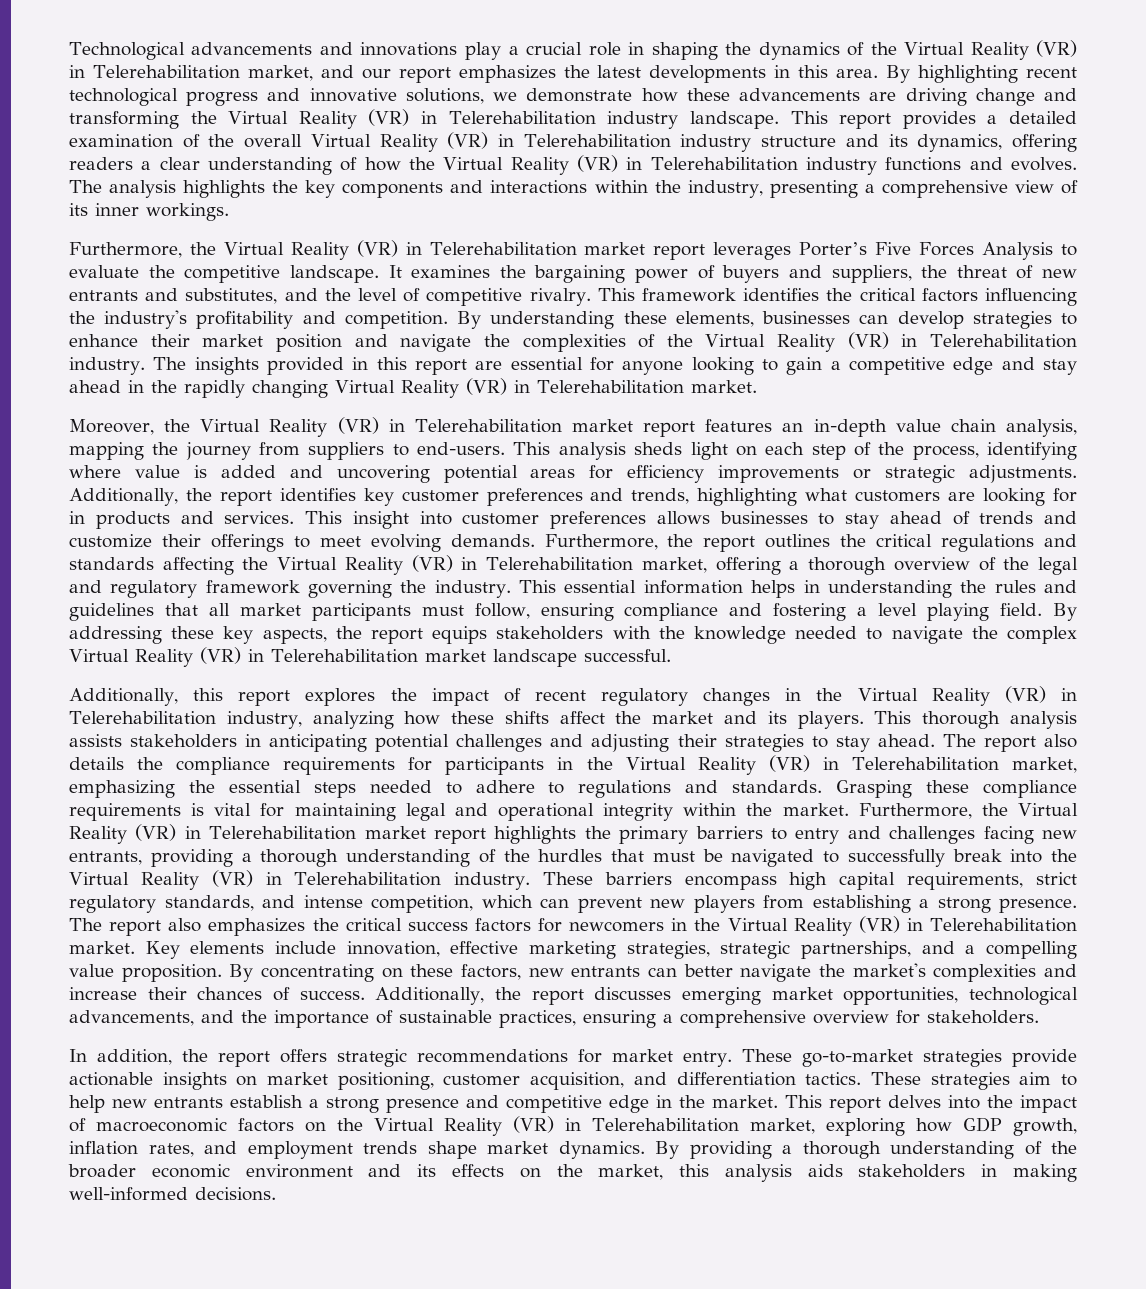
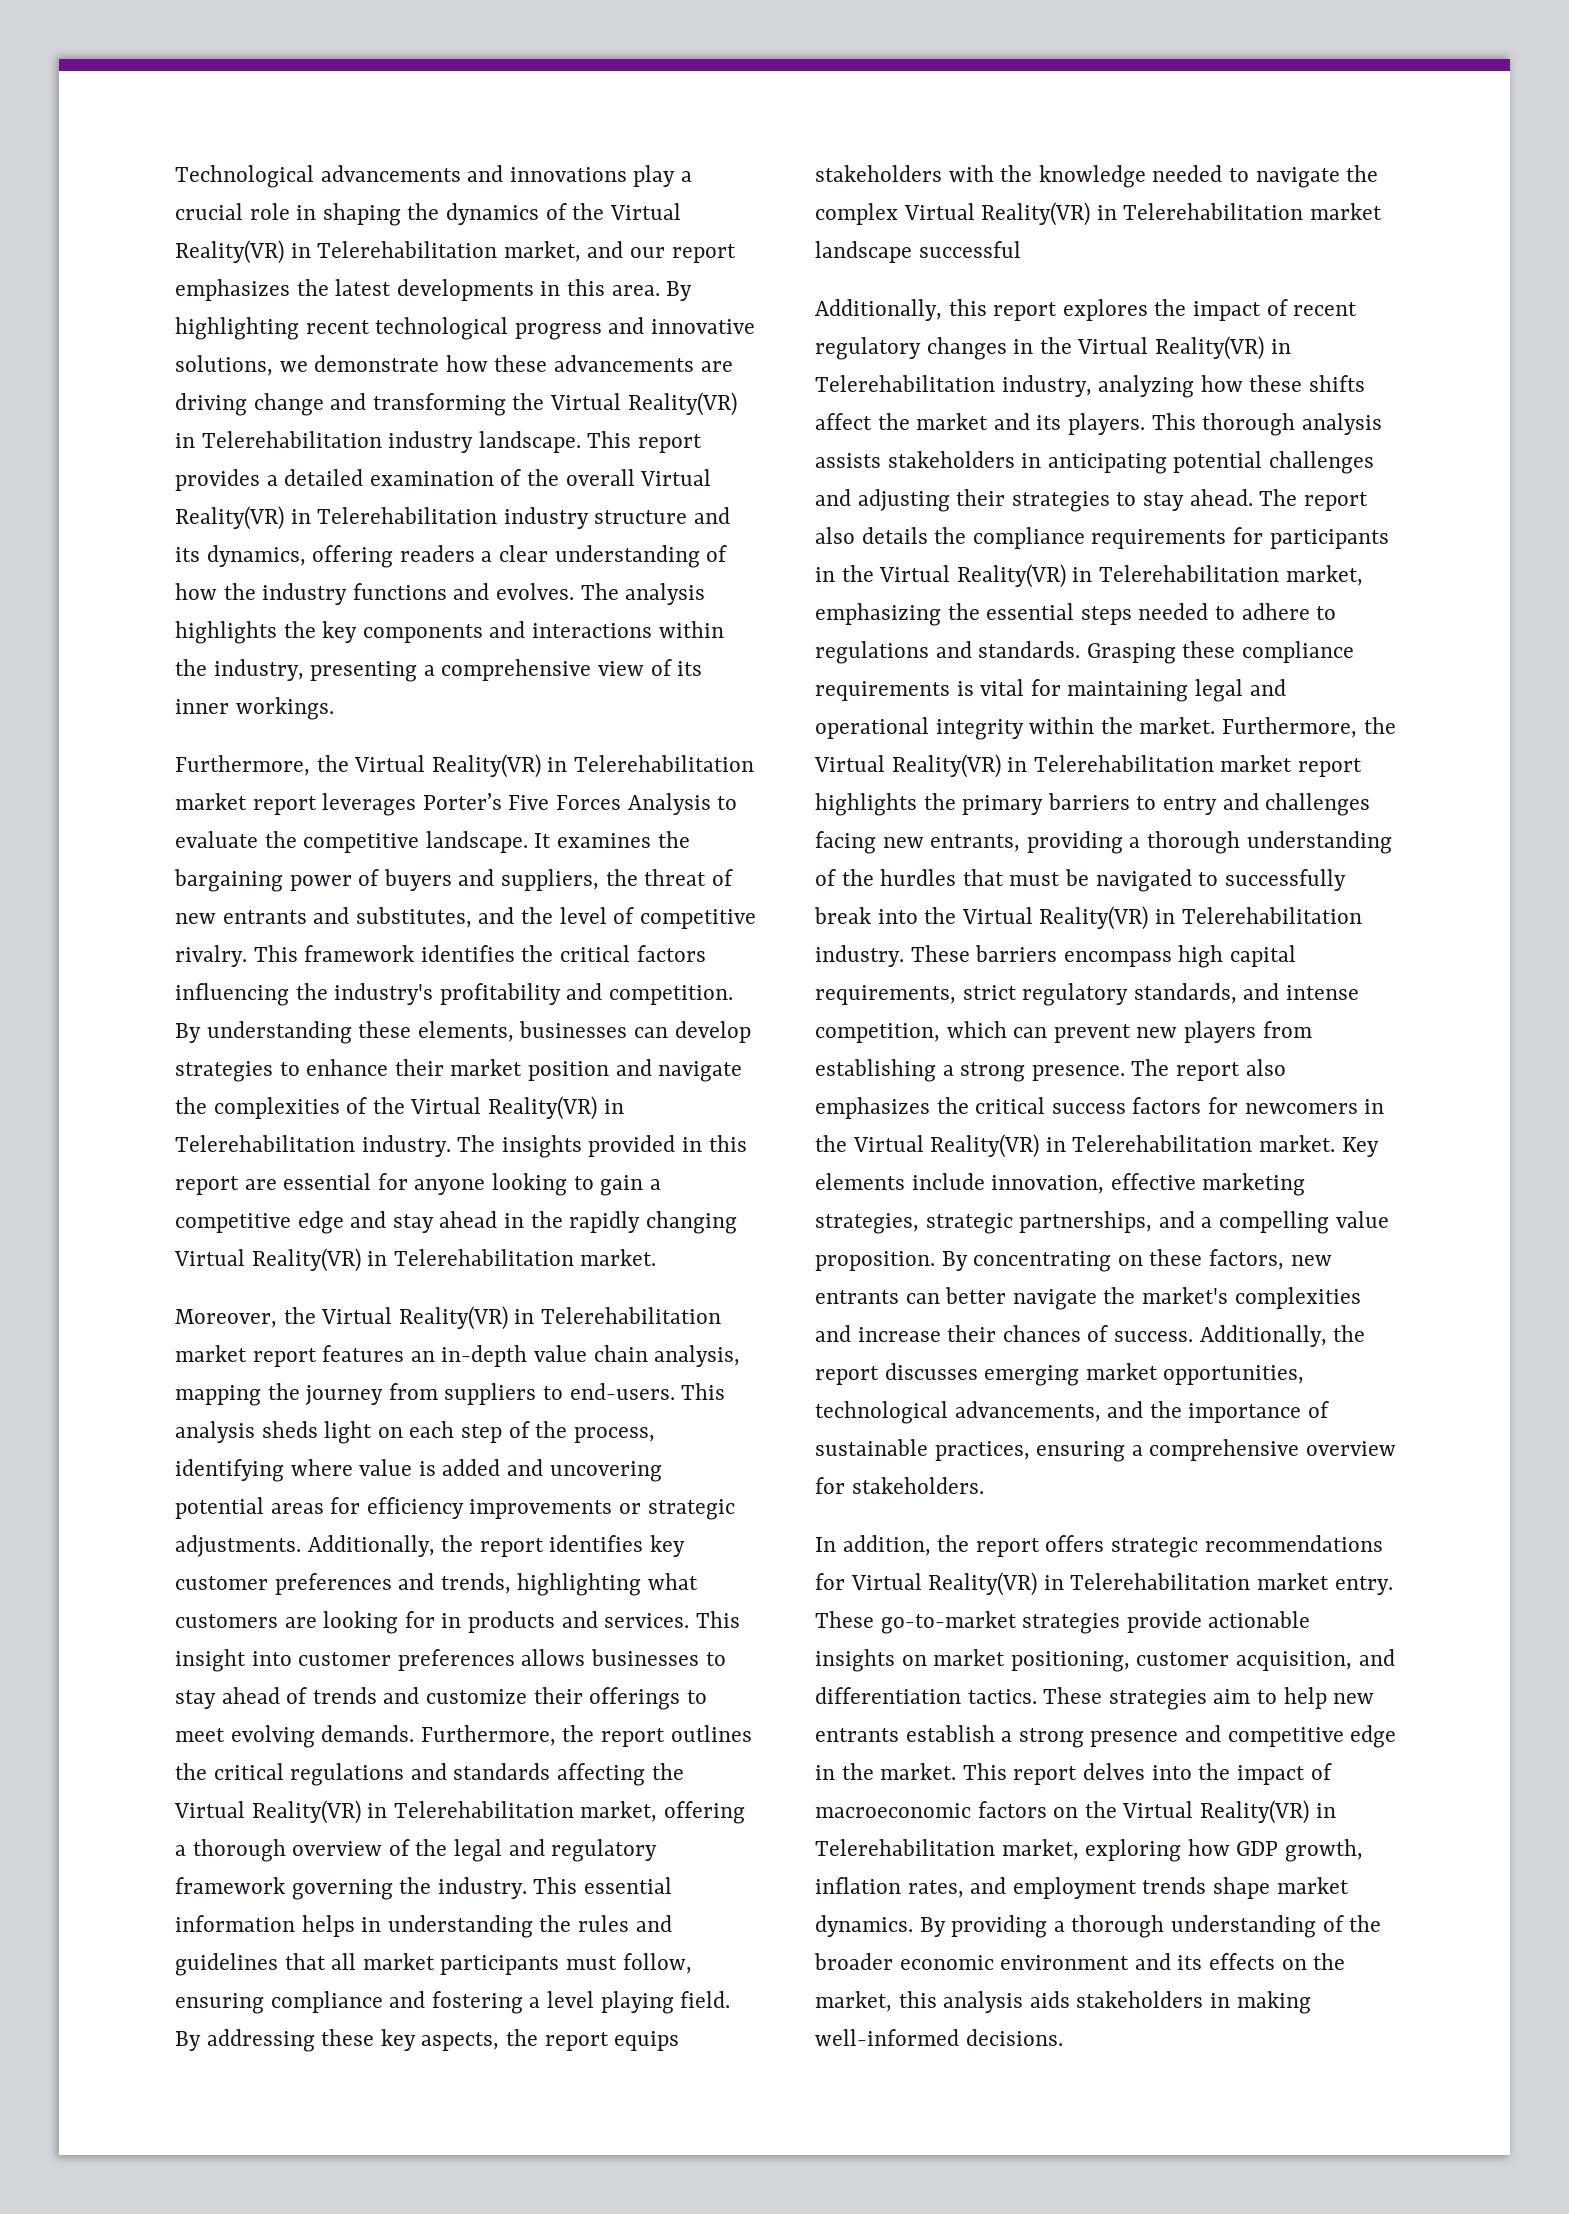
[970,40,1077,60] Reality (VR) -> [175,240,284,264] Reality(VR)
[298,109,410,129] Reality (VR) -> [627,392,737,416] Reality(VR)
[379,132,489,152] Reality (VR) -> [175,506,284,530] Reality(VR)
[443,155,798,175] Virtual Reality (VR) in Telerehabilitation -> (256, 591) none
[290,240,398,260] Reality (VR) -> [431,754,541,778] Reality(VR)
[777,332,889,352] Reality (VR) -> [488,1096,598,1120] Reality(VR)
[400,378,507,398] Reality (VR) -> [251,1248,361,1272] Reality(VR)
[269,417,379,437] Reality (VR) -> [398,1306,508,1330] Reality(VR)
[344,555,453,575] Reality (VR) -> [251,1800,361,1824] Reality(VR)
[134,647,241,667] Reality (VR) -> [981,202,1091,226] Reality(VR)
[583,649,671,662] successful. -> [918,241,1021,258] successful
[931,686,1046,706] Reality (VR) -> [1155,336,1265,360] Reality(VR)
[697,755,810,775] Reality (VR) -> [956,564,1066,588] Reality(VR)
[69,824,177,844] Reality (VR) -> [891,754,1001,778] Reality(VR)
[140,870,253,890] Reality (VR) -> [1039,906,1149,930] Reality(VR)
[793,916,900,936] Reality (VR) -> [930,1134,1040,1158] Reality(VR)
(603, 1056) none -> [850,1572,1251,1596] Virtual Reality(VR) in Telerehabilitation
[443,1116,555,1136] Reality (VR) -> [1200,1800,1310,1824] Reality(VR)

